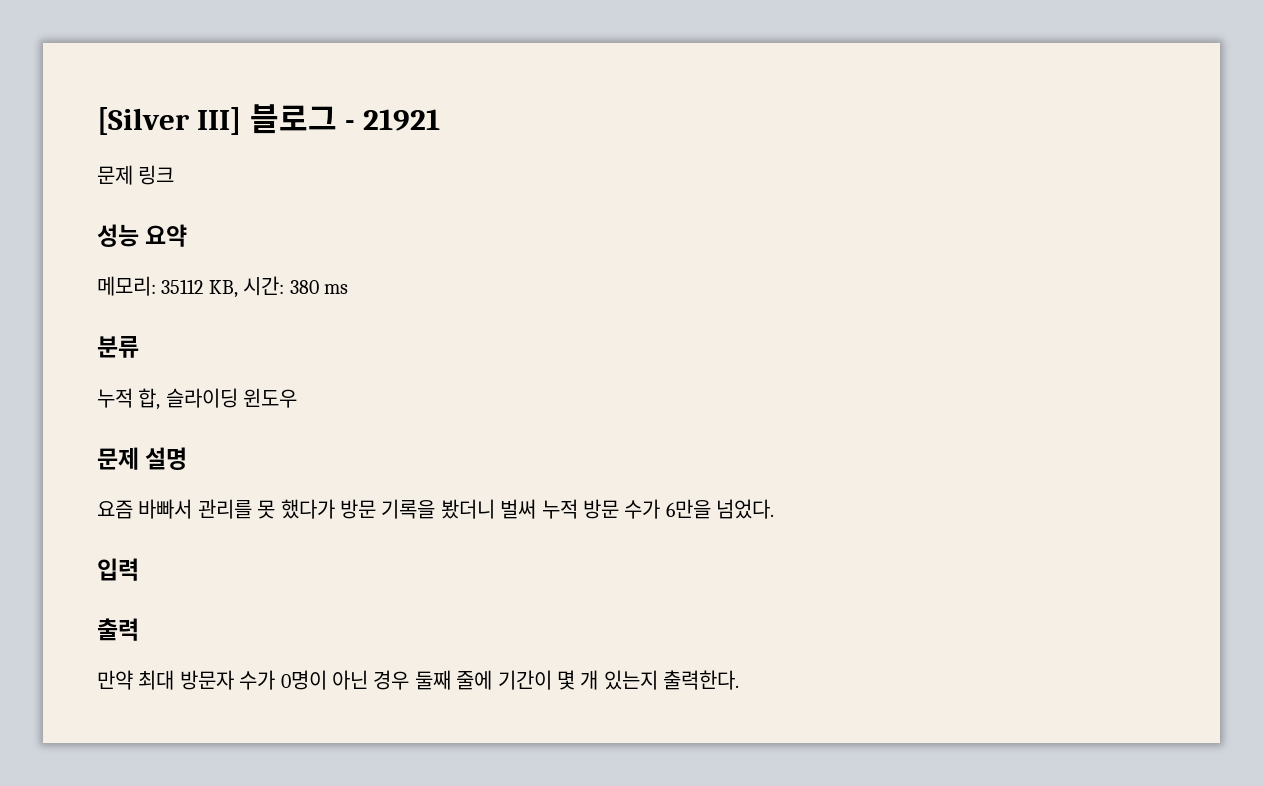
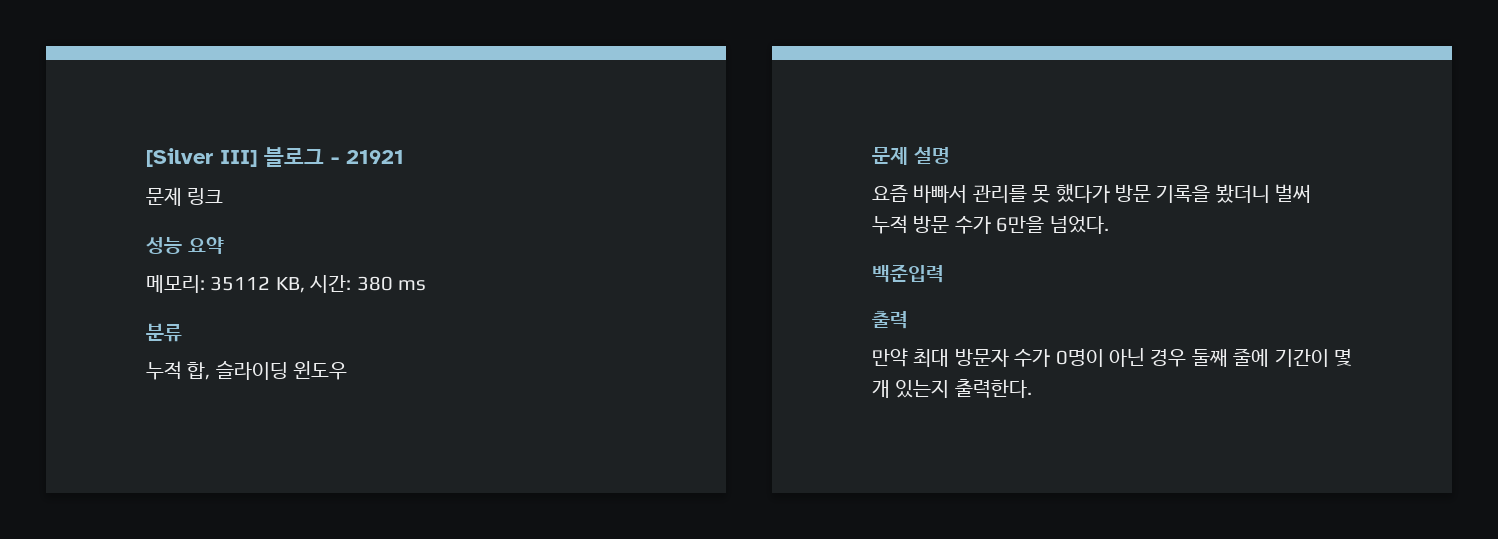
[97,558,139,581] 입력 -> [872,264,944,283] 백준입력

